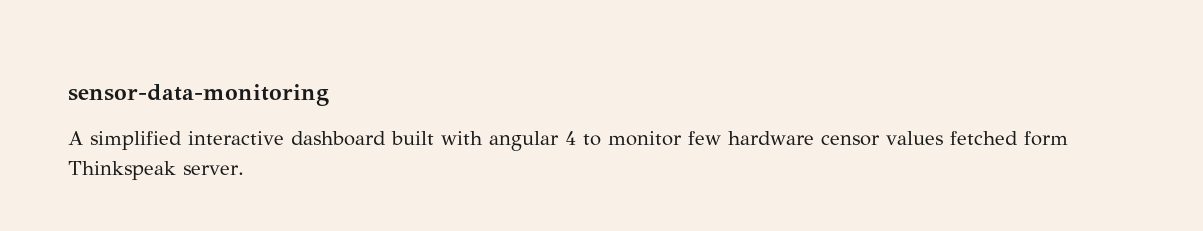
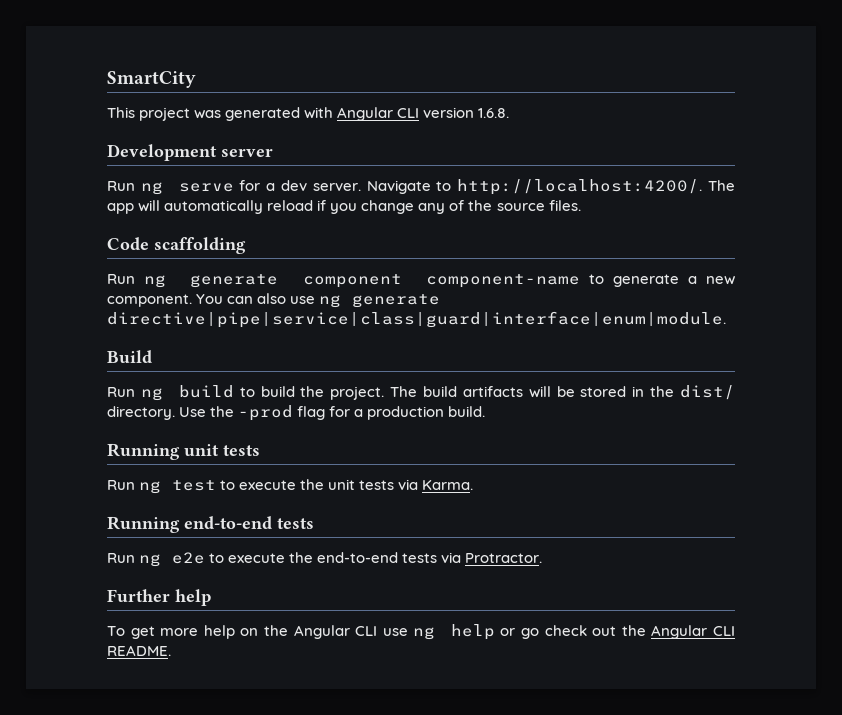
[68,84,329,106] [68,131,1068,151] [68,161,244,180] sensor-data-monitoring // A simplified interactive dashboard built with angular 4 to monitor few hardware censor values fetched form Thinkspeak server. -> [107,71,196,88] [107,107,510,121] [107,144,273,161] [107,179,736,195] [107,200,581,214] [107,237,246,254] [107,274,735,288] [107,293,441,308] [107,311,726,328] [107,350,152,363] [107,385,736,401] [107,405,486,421] [107,443,260,460] [107,479,474,494] [107,516,314,533] [107,552,543,567] [107,589,211,606] [107,624,735,640] [107,645,171,656] SmartCity // This project was generated with Angular CLI version 1.6.8. // Development server // Run ng serve for a dev server. Navigate to http://localhost:4200/. The app will automatically reload if you change any of the source files. // Code scaffolding // Run ng generate component component-name to generate a new component. You can also use ng generate directive|pipe|service|class|guard|interface|enum|module. // Build // Run ng build to build the project. The build artifacts will be stored in the dist/ directory. Use the -prod flag for a production build. // Running unit tests // Run ng test to execute the unit tests via Karma. // Running end-to-end tests // Run ng e2e to execute the end-to-end tests via Protractor. // Further help // To get more help on the Angular CLI use ng help or go check out the Angular CLI README.

